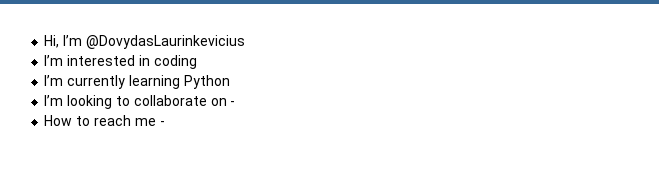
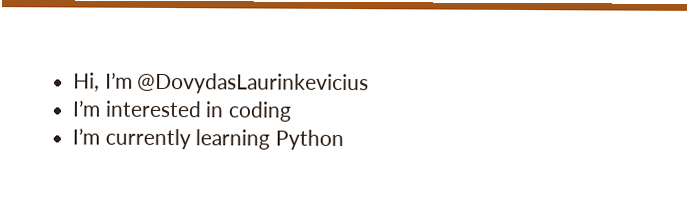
[44,95,236,109] [44,115,165,126] // I’m looking to collaborate on - // How to reach me - -> (345, 140) none

